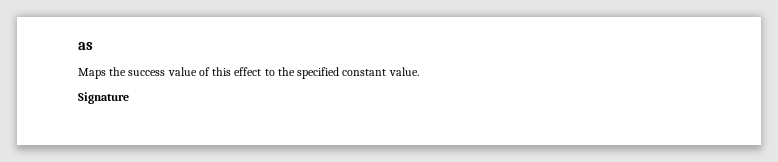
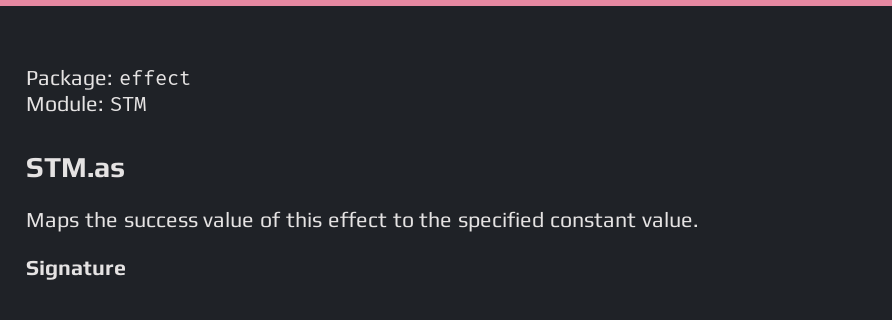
[78,42,93,50] as -> [26,69,191,90] [26,95,146,112] [26,157,125,178] Package: effect // Module: STM // STM.as

